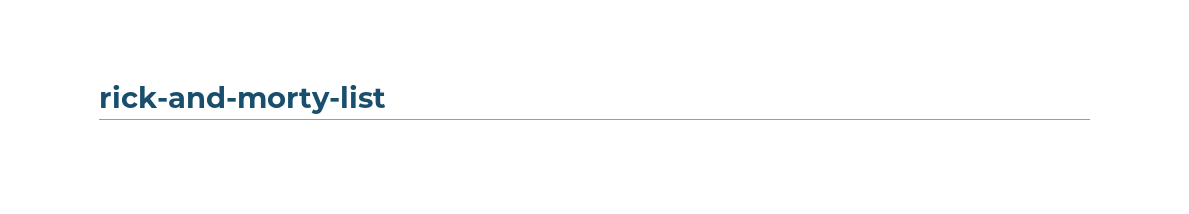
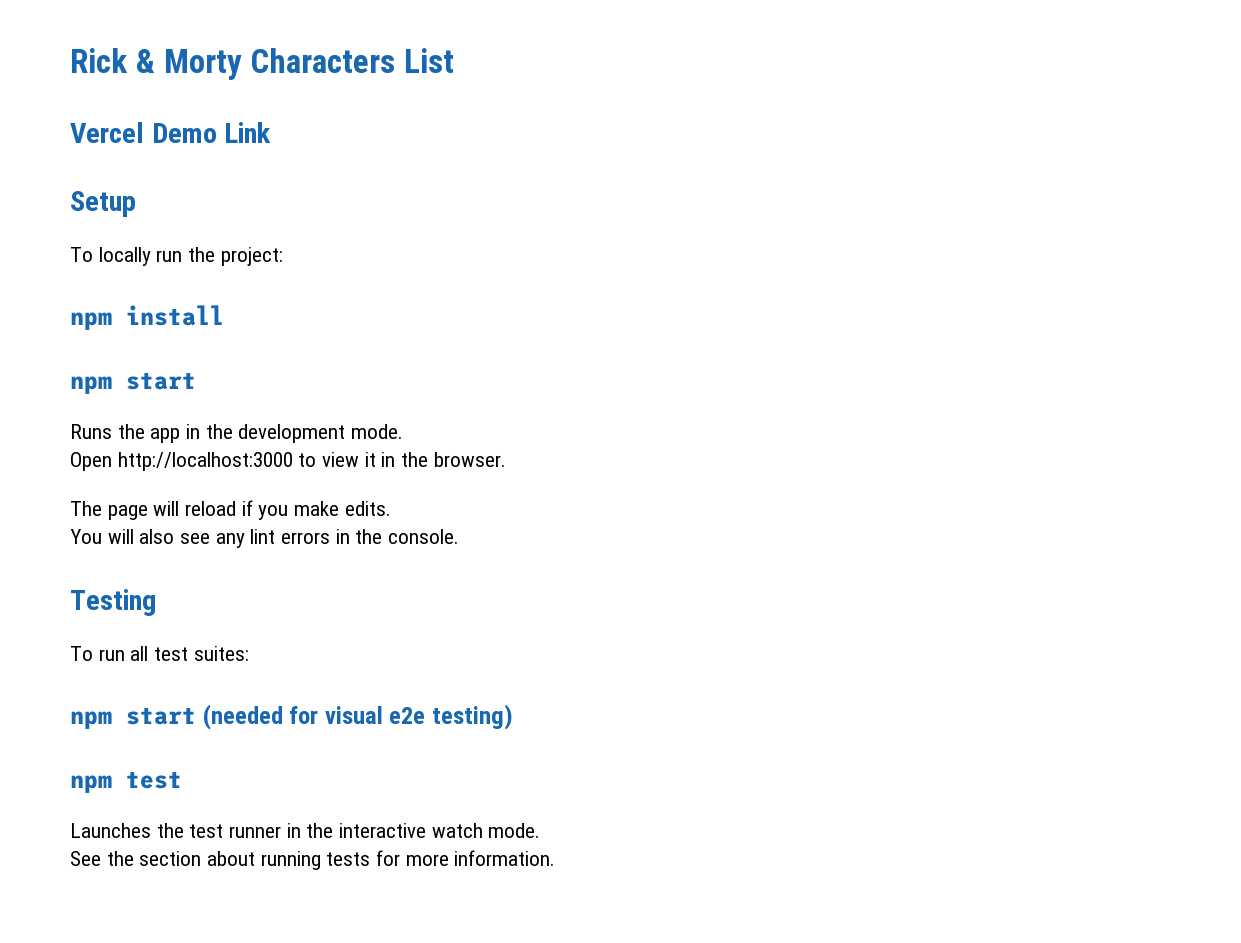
[99,84,386,114] rick-and-morty-list -> [70,48,454,80] [70,122,272,143] [70,191,136,217] [70,247,283,266] [70,305,224,330] [70,373,196,394] [70,424,404,443] [70,452,506,471] [70,500,391,520] [70,529,460,548] [70,589,156,616] [70,646,249,661] [70,704,514,730] [70,772,182,793] [70,823,541,838] [70,850,556,870] Rick & Morty Characters List // Vercel Demo Link // Setup // To locally run the project: // npm install // npm start // Runs the app in the development mode. // Open http://localhost:3000 to view it in the browser. // The page will reload if you make edits. // You will also see any lint errors in the console. // Testing // To run all test suites: // npm start (needed for visual e2e testing) // npm test // Launches the test runner in the interactive watch mode. // See the section about running tests for more information.

